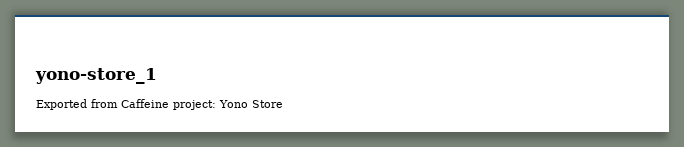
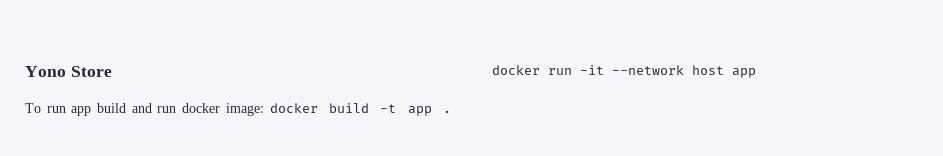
[35,68,157,84] [36,99,283,110] yono-store_1 // Exported from Caffeine project: Yono Store -> [25,66,112,77] [25,103,451,116] [492,65,756,78] Yono Store // To run app build and run docker image: docker build -t app . docker run -it --network host app

